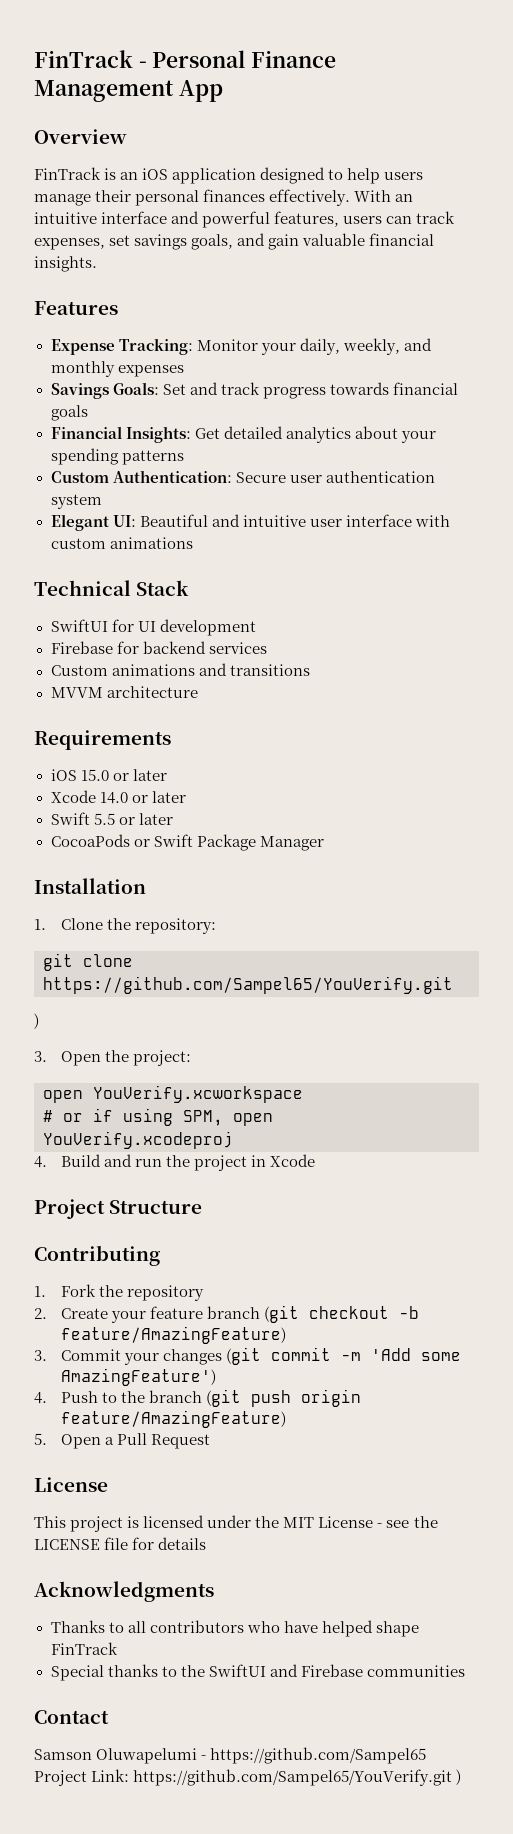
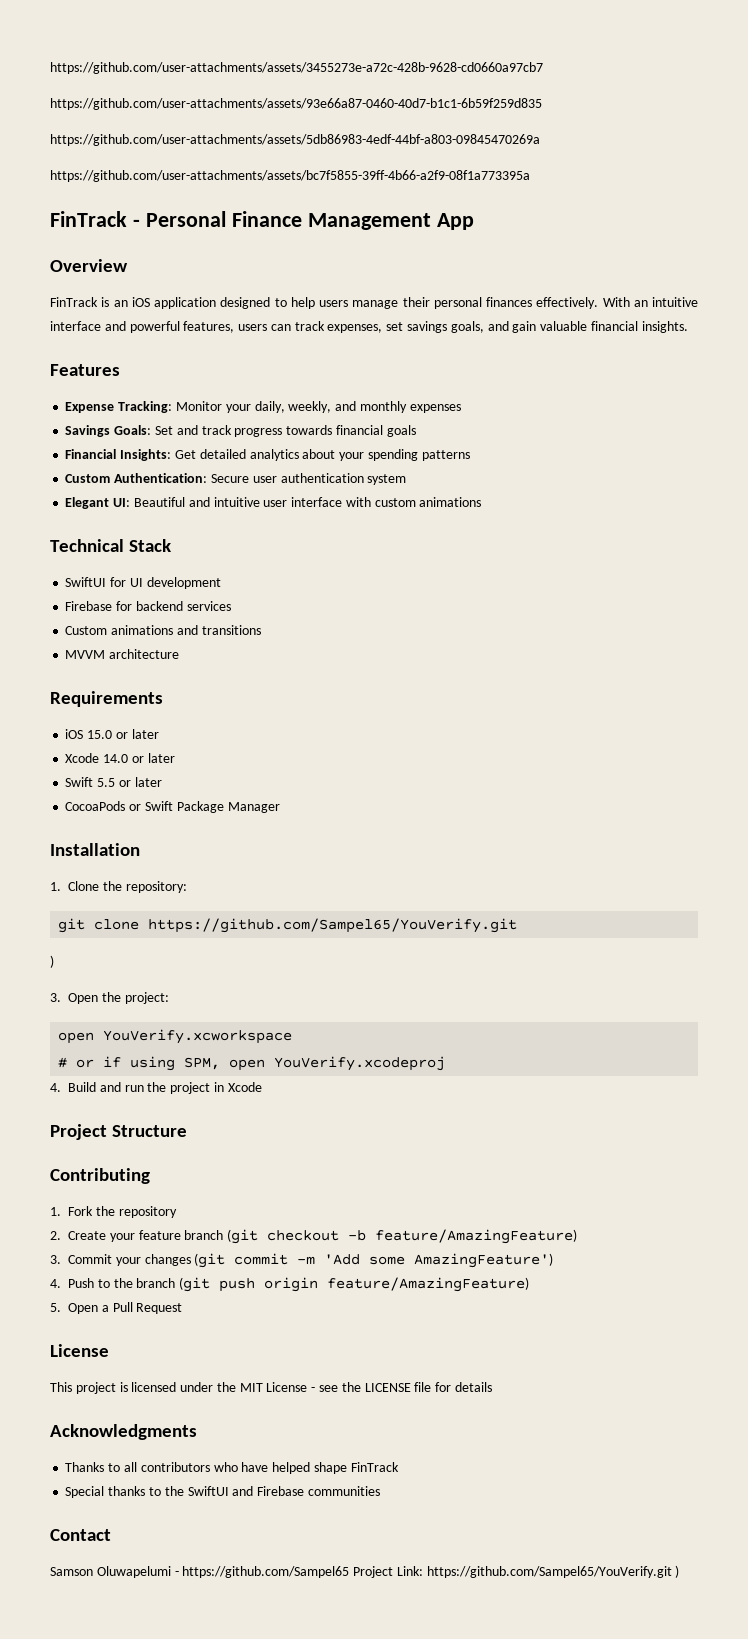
(34, 59) none -> [50,62,543,74] [50,98,542,110] [50,134,540,146] [50,170,530,182] https://github.com/user-attachments/assets/3455273e-a72c-428b-9628-cd0660a97cb7 // https://github.com/user-attachments/assets/93e66a87-0460-40d7-b1c1-6b59f259d835 // https://github.com/user-attachments/assets/5db86983-4edf-44bf-a803-09845470269a // https://github.com/user-attachments/assets/bc7f5855-39ff-4b66-a2f9-08f1a773395a //

